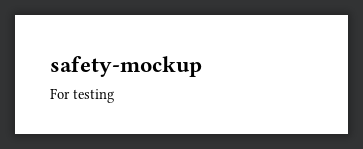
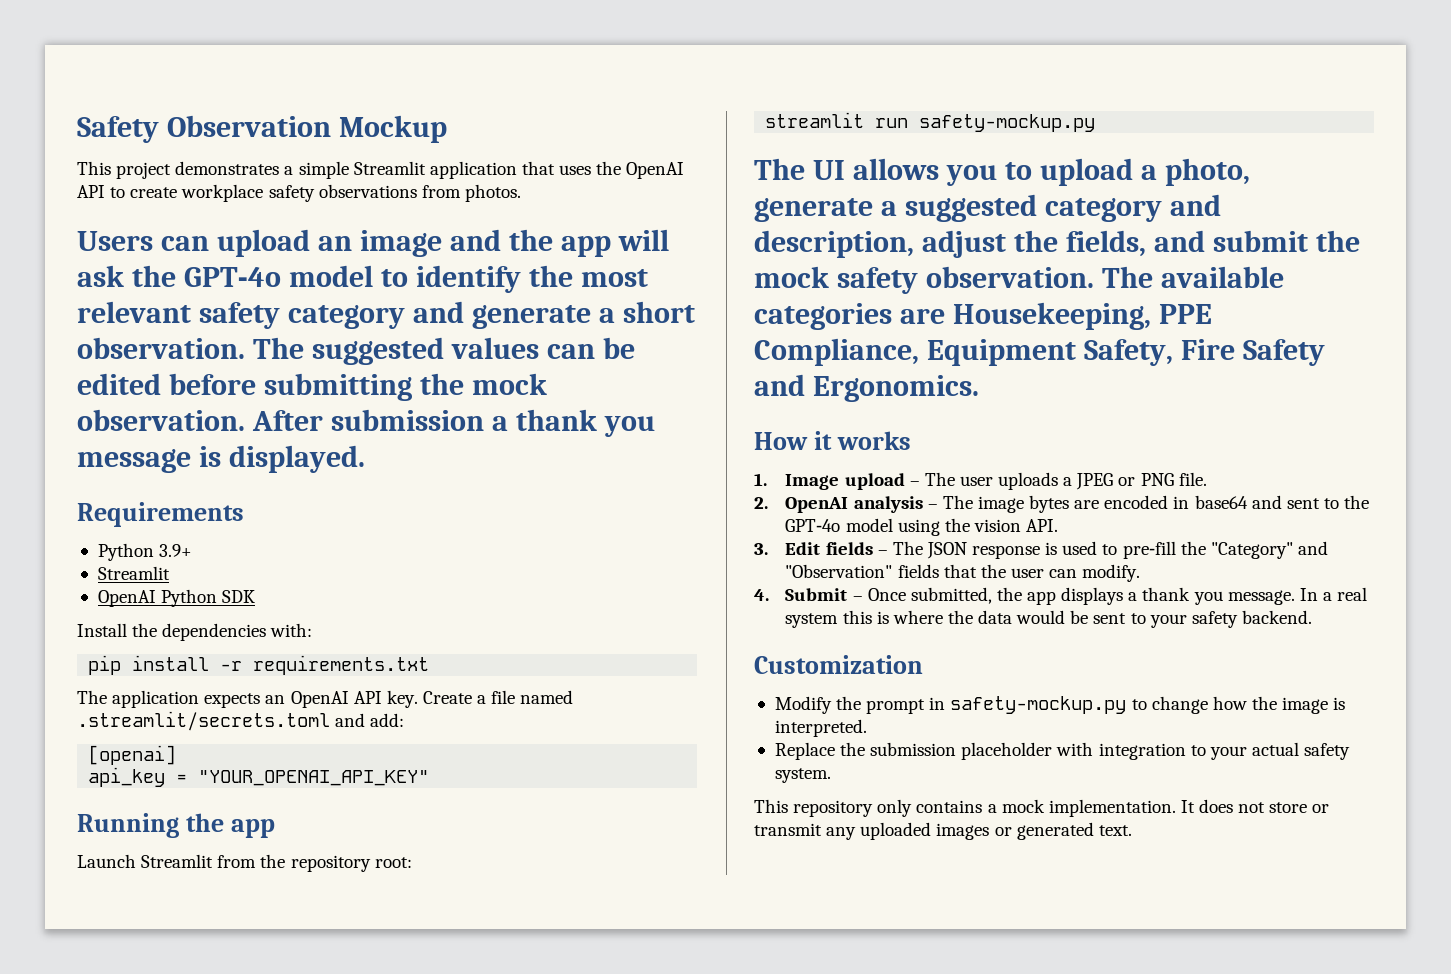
[50,56,202,77] [50,88,114,103] safety-mockup // For testing -> [77,115,447,143] [77,161,685,179] [77,184,521,202] [77,229,669,257] [77,265,648,293] [77,301,695,329] [77,337,635,365] [77,373,547,401] [77,409,655,437] [77,445,365,473] [77,502,244,527] [97,543,193,561] [97,566,170,580] [97,589,256,607] [77,623,313,641] [88,655,430,675] [77,690,574,708] [77,711,405,731] [88,745,177,765] [88,767,430,787] [77,813,275,838] [77,854,412,872] [765,112,1096,132] [754,158,1250,186] [754,194,1221,222] [754,230,1360,258] [754,266,1284,294] [754,302,1212,330] [754,338,1325,366] [754,374,979,402] [754,431,911,450] [754,472,1207,490] [754,495,1370,513] [785,518,1059,536] [754,541,1328,559] [785,564,1141,582] [754,587,1368,605] [785,610,1312,628] [754,655,923,674] [774,696,1346,714] [774,719,867,737] [774,742,1351,760] [774,768,831,783] [754,799,1330,817] [754,822,1132,840] Safety Observation Mockup // This project demonstrates a simple Streamlit application that uses the OpenAI API to create workplace safety observations from photos. // Users can upload an image and the app will ask the GPT‑4o model to identify the most relevant safety category and generate a short observation. The suggested values can be edited before submitting the mock observation. After submission a thank you message is displayed. // Requirements // Python 3.9+ // Streamlit // OpenAI Python SDK // Install the dependencies with: // pip install -r requirements.txt // The application expects an OpenAI API key. Create a file named .streamlit/secrets.toml and add: // [openai] // api_key = "YOUR_OPENAI_API_KEY" // Running the app // Launch Streamlit from the repository root: // streamlit run safety-mockup.py // The UI allows you to upload a photo, generate a suggested category and description, adjust the fields, and submit the mock safety observation. The available categories are Housekeeping, PPE Compliance, Equipment Safety, Fire Safety and Ergonomics. // How it works // 1. Image upload – The user uploads a JPEG or PNG file. // 2. OpenAI analysis – The image bytes are encoded in base64 and sent to the GPT‑4o model using the vision API. // 3. Edit fields – The JSON response is used to pre‑fill the "Category" and "Observation" fields that the user can modify. // 4. Submit – Once submitted, the app displays a thank you message. In a real system this is where the data would be sent to your safety backend. // Customization // Modify the prompt in safety-mockup.py to change how the image is interpreted. // Replace the submission placeholder with integration to your actual safety system. // This repository only contains a mock implementation. It does not store or transmit any uploaded images or generated text.

